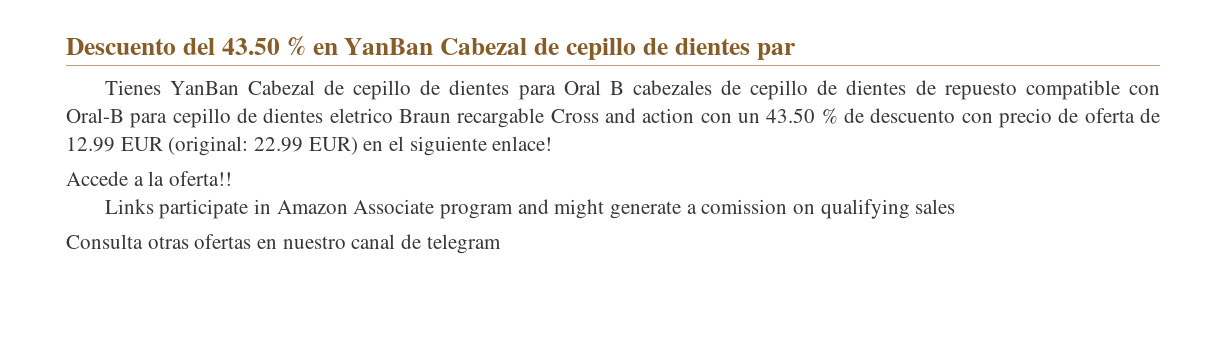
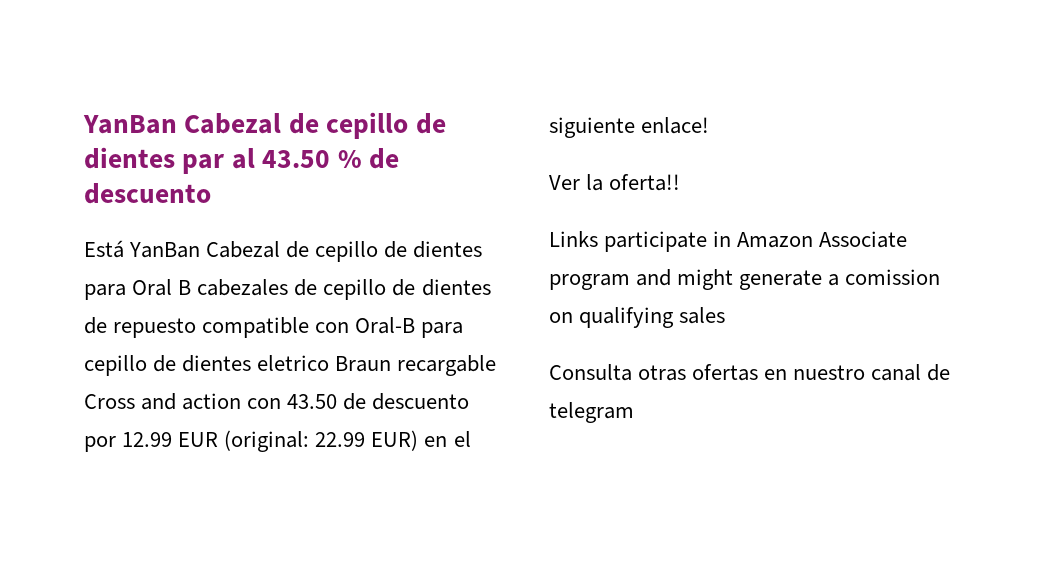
[66,36,338,55] Descuento del 43.50 % en -> (83, 124) none
[104,80,161,95] // Tienes -> [231,148,400,169] [84,183,211,204] [84,240,124,258] al 43.50 % de descuento // Está
[738,108,1161,128] un 43.50 % de descuento con precio de oferta de -> [287,393,470,410] [84,436,116,452] 43.50 de descuento por
[66,171,144,186] Accede a -> [549,175,580,190] Ver

